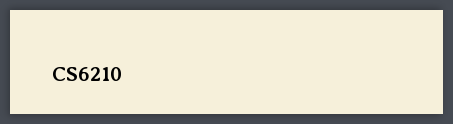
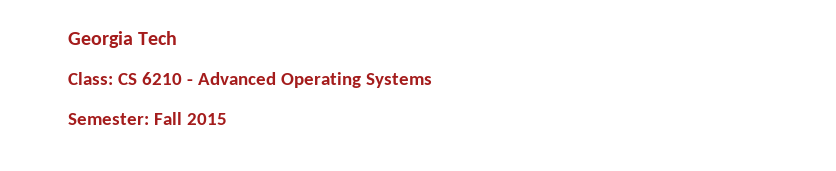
[52,67,122,81] CS6210 -> [68,31,178,48] [68,72,432,88] [68,112,227,125] Georgia Tech // Class: CS 6210 - Advanced Operating Systems // Semester: Fall 2015

